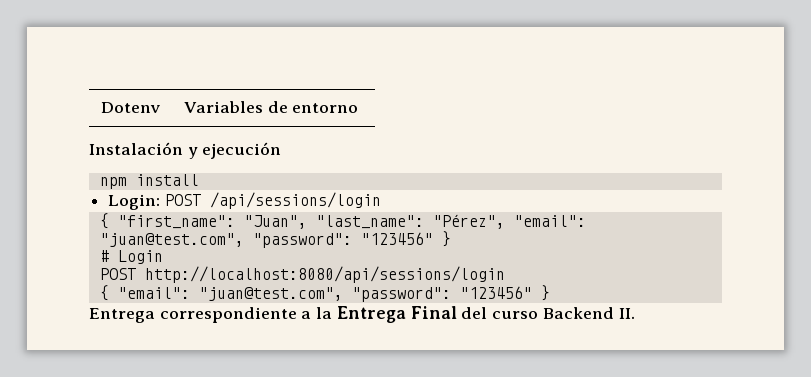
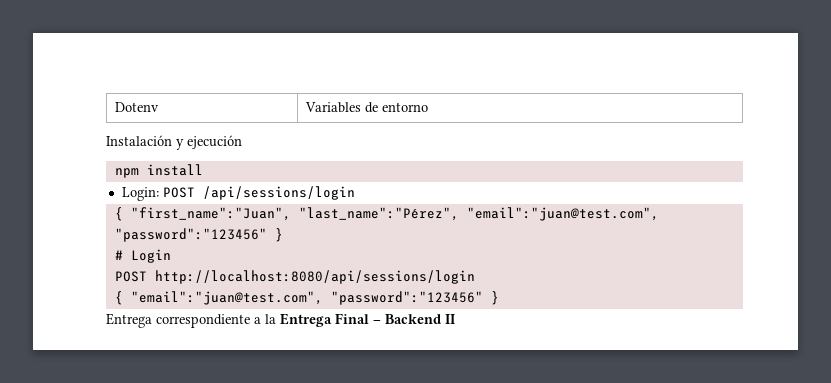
[117,214,586,229] [99,232,433,248] "first_name": "Juan", "last_name": "Pérez", "email": "juan@test.com", "password": "123456" -> [130,207,659,221] [114,228,267,242] "first_name":"Juan", "last_name":"Pérez", "email":"juan@test.com", "password":"123456"
[117,286,532,302] "email": "juan@test.com", "password": "123456" -> [130,291,483,305] "email":"juan@test.com", "password":"123456"
[461,307,635,319] del curso Backend II. -> [373,314,456,324] – Backend II

